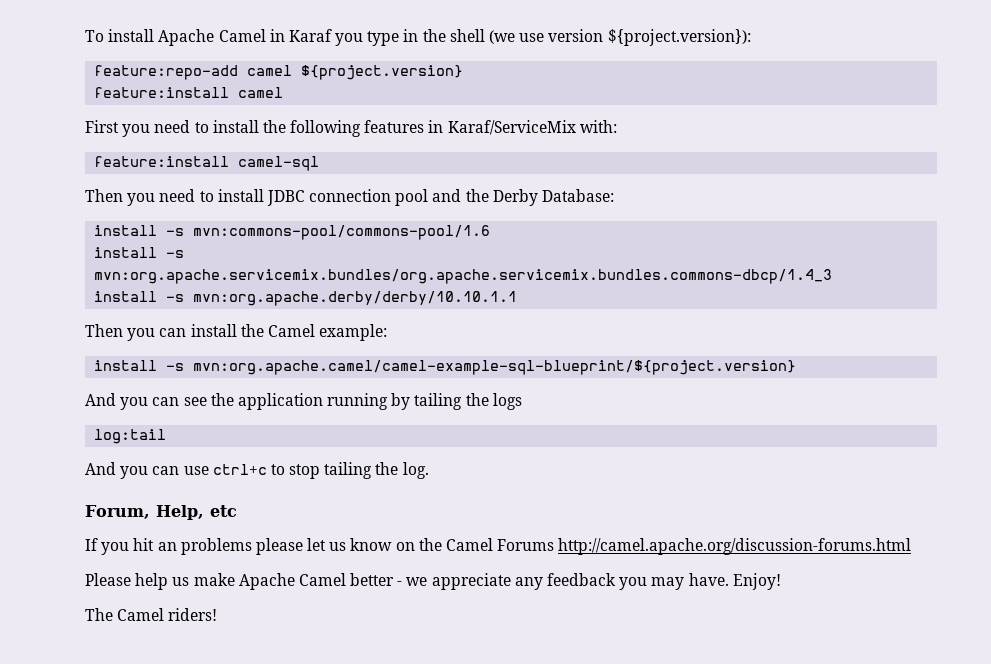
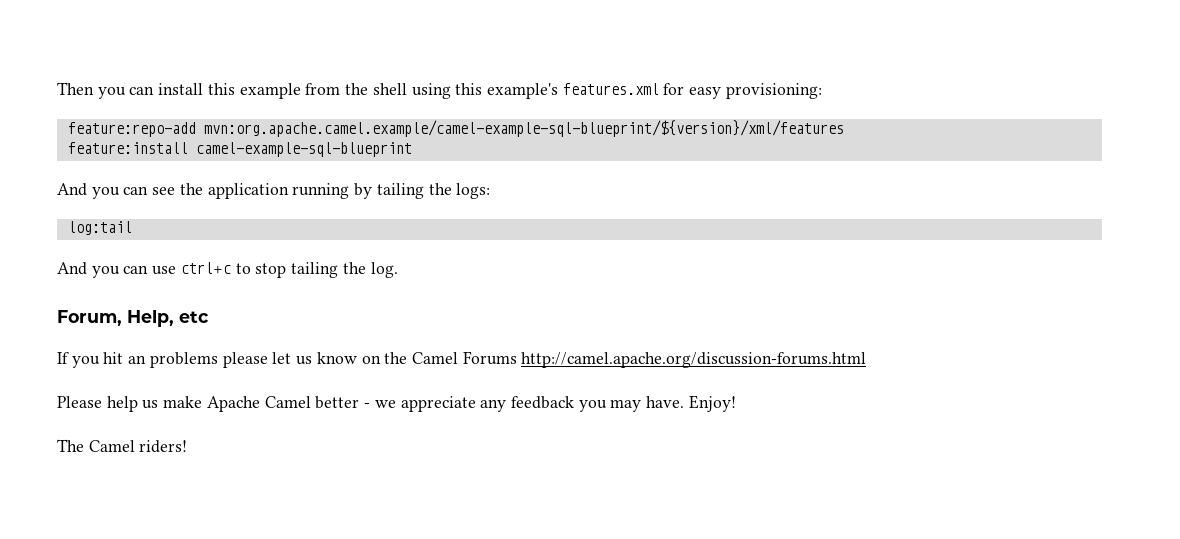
[85,29,751,46] [94,65,464,80] [94,87,284,98] [85,120,617,137] [94,156,320,171] [85,189,615,206] [94,225,491,240] [94,247,185,258] [94,269,833,284] [94,291,518,306] [85,324,388,341] [94,360,797,375] To install Apache Camel in Karaf you type in the shell (we use version ${project.version}): // feature:repo-add camel ${project.version} // feature:install camel // First you need to install the following features in Karaf/ServiceMix with: // feature:install camel-sql // Then you need to install JDBC connection pool and the Derby Database: // install -s mvn:commons-pool/commons-pool/1.6 // install -s mvn:org.apache.servicemix.bundles/org.apache.servicemix.bundles.commons-dbcp/1.4_3 // install -s mvn:org.apache.derby/derby/10.10.1.1 // Then you can install the Camel example: // install -s mvn:org.apache.camel/camel-example-sql-blueprint/${project.version} -> [57,82,822,99] [67,120,844,137] [67,142,412,157] Then you can install this example from the shell using this example's features.xml for easy provisioning: // feature:repo-add mvn:org.apache.camel.example/camel-example-sql-blueprint/${version}/xml/features // feature:install camel-example-sql-blueprint
[492,393,522,410] logs -> [456,183,491,199] logs:

